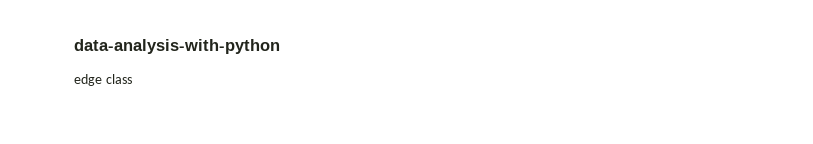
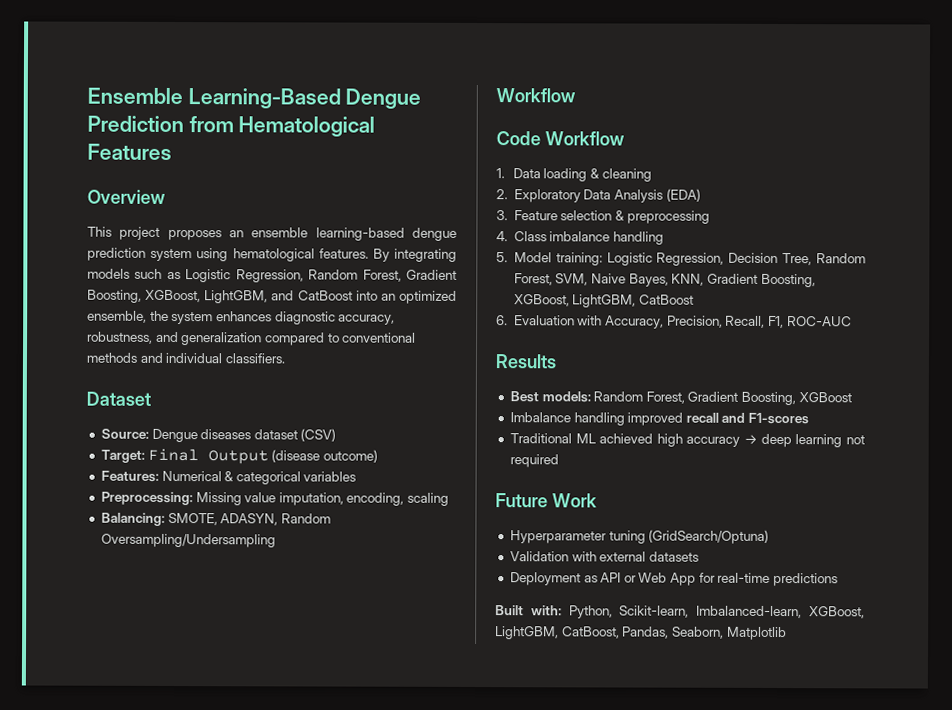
[74,39,280,54] [74,74,132,86] data-analysis-with-python // edge class -> [87,87,422,109] [87,115,376,137] [87,143,172,160] [87,189,166,204] [87,226,457,241] [87,247,457,262] [87,268,458,283] [87,289,458,304] [87,310,396,325] [87,331,417,346] [86,352,286,364] [86,391,151,406] [100,428,337,443] [100,448,378,465] [100,470,357,485] [100,491,450,506] [100,512,331,526] [100,533,276,548] [496,88,576,103] [496,131,625,146] [496,168,652,182] [496,188,701,203] [496,210,710,224] [496,231,665,245] [496,252,866,266] [513,273,816,288] [513,294,695,308] [496,315,852,329] [495,354,557,369] [509,391,852,406] [509,412,810,426] [509,433,865,448] [509,454,559,468] [495,493,597,508] [509,529,770,544] [509,551,699,562] [509,572,839,587] [495,605,865,619] [495,626,787,641] Ensemble Learning-Based Dengue Prediction from Hematological Features // Overview // This project proposes an ensemble learning-based dengue prediction system using hematological features. By integrating models such as Logistic Regression, Random Forest, Gradient Boosting, XGBoost, LightGBM, and CatBoost into an optimized ensemble, the system enhances diagnostic accuracy, robustness, and generalization compared to conventional methods and individual classifiers. // Dataset // Source: Dengue diseases dataset (CSV) // Target: Final Output (disease outcome) // Features: Numerical & categorical variables // Preprocessing: Missing value imputation, encoding, scaling // Balancing: SMOTE, ADASYN, Random Oversampling/Undersampling // Workflow // Code Workflow // 1. Data loading & cleaning // 2. Exploratory Data Analysis (EDA) // 3. Feature selection & preprocessing // 4. Class imbalance handling // 5. Model training: Logistic Regression, Decision Tree, Random Forest, SVM, Naive Bayes, KNN, Gradient Boosting, XGBoost, LightGBM, CatBoost // 6. Evaluation with Accuracy, Precision, Recall, F1, ROC-AUC // Results // Best models: Random Forest, Gradient Boosting, XGBoost // Imbalance handling improved recall and F1-scores // Traditional ML achieved high accuracy → deep learning not required // Future Work // Hyperparameter tuning (GridSearch/Optuna) // Validation with external datasets // Deployment as API or Web App for real-time predictions // Built with: Python, Scikit-learn, Imbalanced-learn, XGBoost, LightGBM, CatBoost, Pandas, Seaborn, Matplotlib

